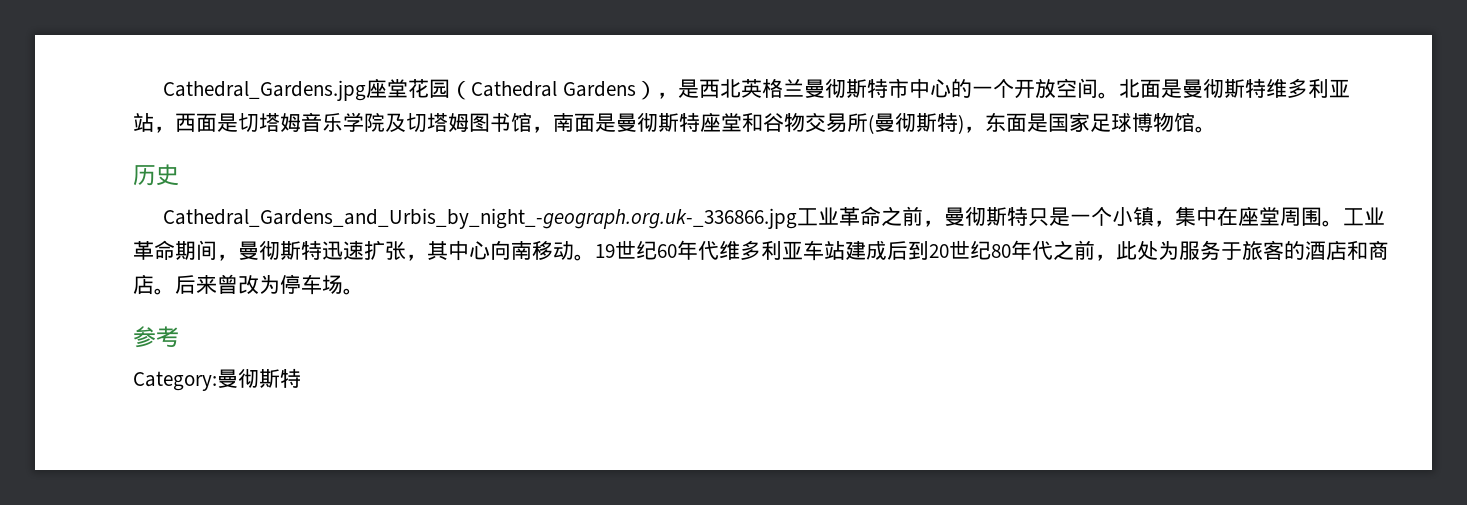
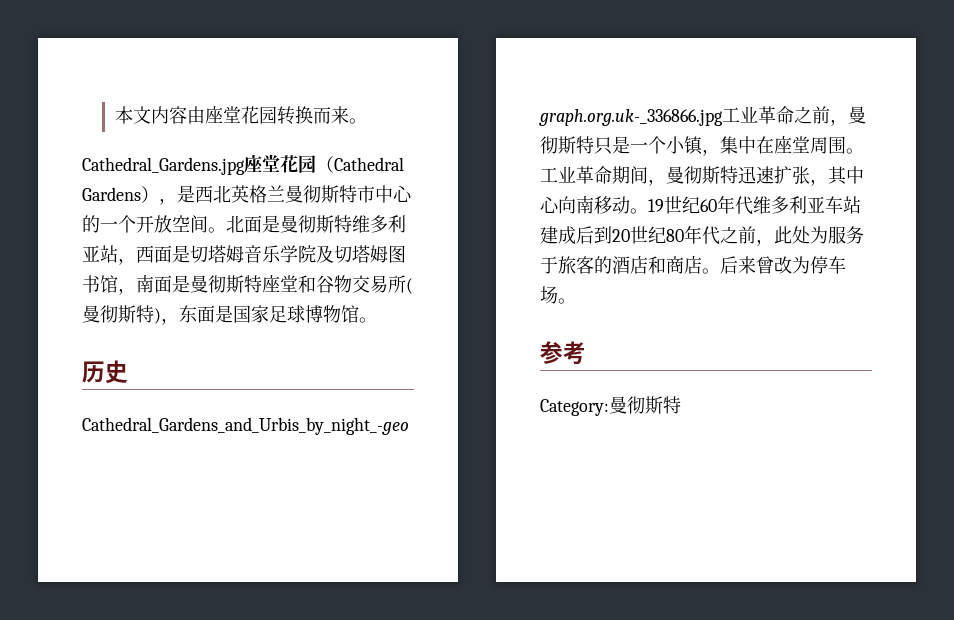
(163, 90) none -> [114,106,367,125] 本文内容由座堂花园转换而来。 //

